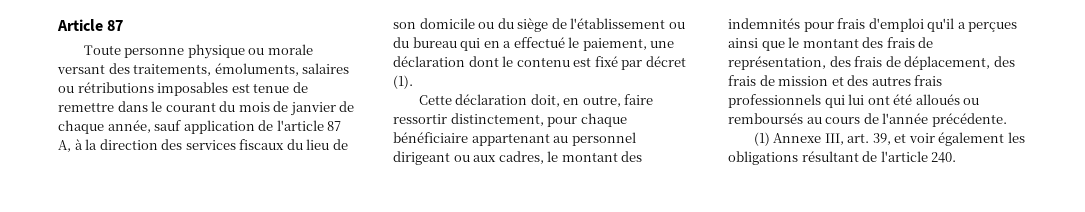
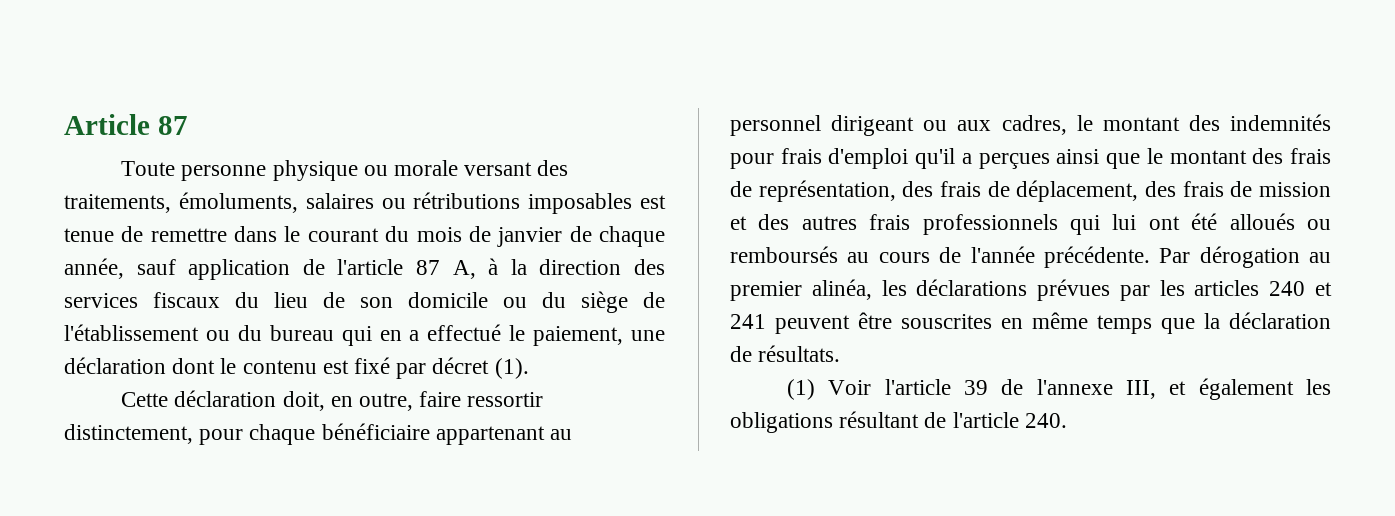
[753,132,935,146] // (1) Annexe III, art. 39, et voir -> [1159,246,1331,268] [730,279,1332,301] [730,312,1331,334] [730,345,841,362] [787,379,1187,400] Par dérogation au premier alinéa, les déclarations prévues par les articles 240 et 241 peuvent être souscrites en même temps que la déclaration de résultats. // (1) Voir l'article 39 de l'annexe III, et

